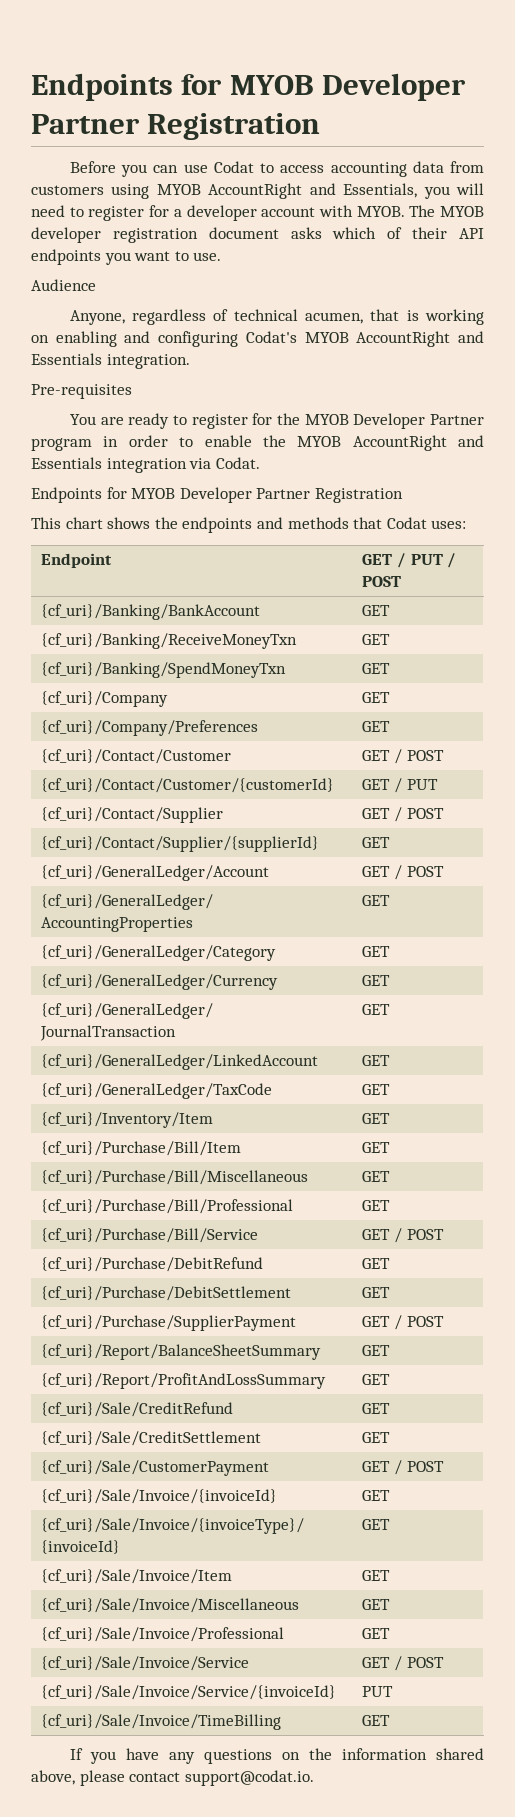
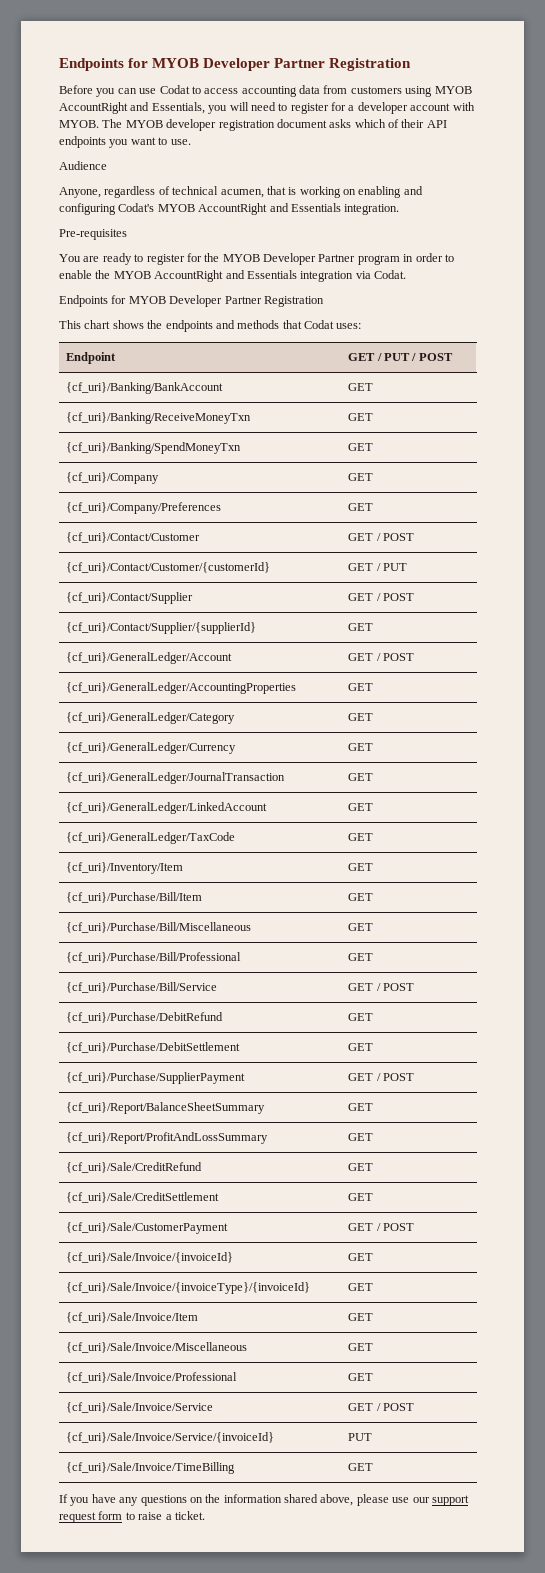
[129,1770,314,1786] contact support@codat.io. -> [392,1495,469,1506] [59,1511,205,1523] use our support request form to raise a ticket.

